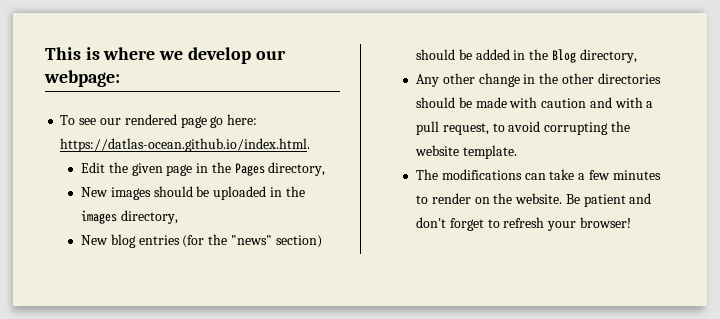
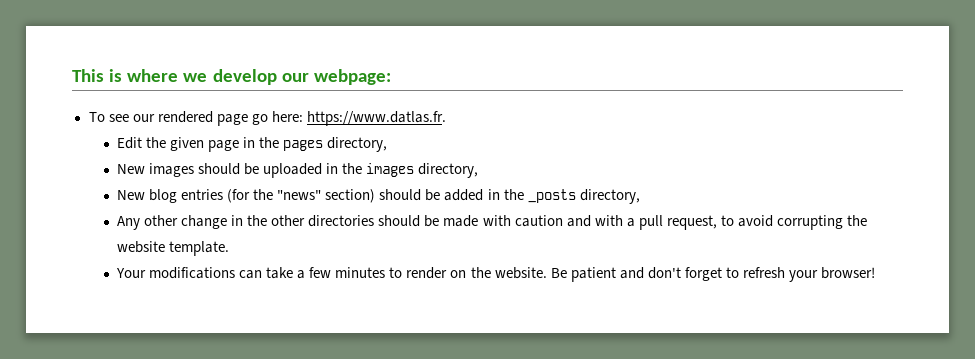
[60,138,311,152] https://datlas-ocean.github.io/index.html. -> [306,111,446,126] https://www.datlas.fr.
[234,163,265,176] Pages -> [283,140,324,151] pages
[551,49,576,63] Blog -> [527,189,576,203] _posts
[415,169,438,180] The -> [116,268,147,278] Your

